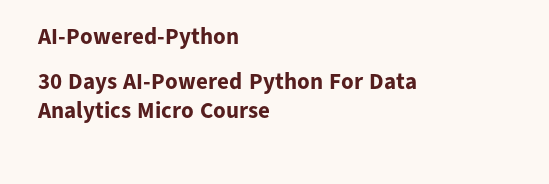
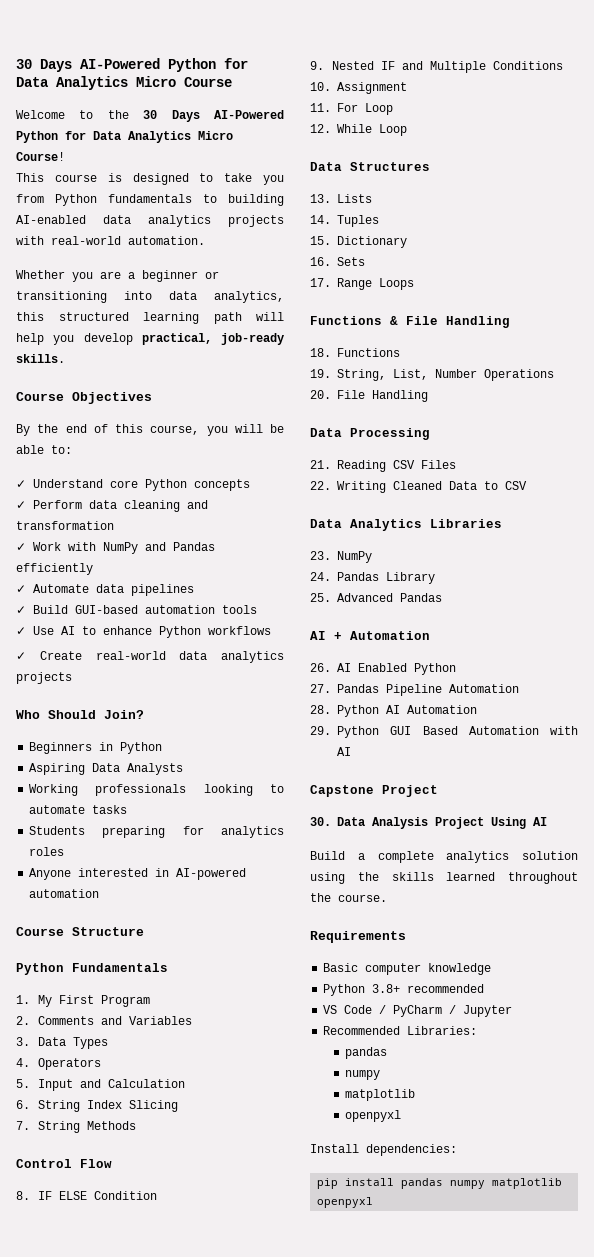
[37,27,239,49] [38,72,364,94] AI-Powered-Python // 30 Days AI-Powered Python For -> [16,58,248,72] 30 Days AI-Powered Python for
(271, 110) none -> [16,110,284,122] [16,131,233,143] [16,152,65,161] [16,173,284,185] [16,194,284,206] [16,215,284,227] [16,236,205,245] [16,270,219,282] [16,291,284,303] [16,312,284,324] [16,333,284,345] [16,354,65,363] [16,392,152,404] [16,424,284,436] [16,445,72,454] [16,479,250,491] [16,500,208,512] [16,521,114,530] [16,542,215,554] [16,563,93,575] [16,584,194,596] [16,605,257,614] [16,626,271,638] [16,651,284,663] [16,672,72,684] [16,710,144,719] [29,742,163,754] [29,763,184,775] [29,784,284,796] [29,805,128,814] [29,826,284,838] [29,847,65,856] [29,868,247,880] [29,889,100,898] [16,927,144,936] [16,963,168,975] [16,995,150,1007] [16,1016,192,1025] [16,1037,108,1049] [16,1058,101,1070] [16,1079,185,1091] [16,1100,178,1112] [16,1121,136,1133] [16,1159,112,1168] [16,1191,157,1200] [310,61,563,73] [310,82,407,94] [310,103,393,115] [310,124,407,136] [310,162,430,171] [310,194,372,203] [310,215,379,227] [310,236,407,248] [310,257,365,266] [310,278,414,290] [310,316,510,328] [310,348,400,357] [310,369,554,381] [310,390,428,402] [310,428,430,440] [310,460,456,472] [310,481,527,493] [310,519,502,531] [310,551,372,563] [310,572,435,584] [310,593,442,602] [310,631,430,640] [310,663,456,675] [310,684,519,696] [310,705,477,717] [310,726,578,738] [337,747,351,756] [310,785,438,797] [310,817,547,829] [310,851,578,863] [310,872,578,884] [310,893,387,902] [310,931,406,943] [323,963,492,975] [323,984,485,996] [323,1005,513,1017] [323,1026,478,1035] [345,1047,388,1059] [345,1070,381,1080] [345,1089,416,1101] [345,1110,402,1122] [310,1144,457,1156] [317,1178,563,1189] [317,1197,374,1208] // Welcome to the 30 Days AI-Powered Python for Data Analytics Micro Course! // This course is designed to take you from Python fundamentals to building AI-enabled data analytics projects with real-world automation. // Whether you are a beginner or transitioning into data analytics, this structured learning path will help you develop practical, job-ready skills. // Course Objectives // By the end of this course, you will be able to: // ✓ Understand core Python concepts // ✓ Perform data cleaning and transformation // ✓ Work with NumPy and Pandas efficiently // ✓ Automate data pipelines // ✓ Build GUI-based automation tools // ✓ Use AI to enhance Python workflows // ✓ Create real-world data analytics projects // Who Should Join? // Beginners in Python // Aspiring Data Analysts // Working professionals looking to automate tasks // Students preparing for analytics roles // Anyone interested in AI-powered automation // Course Structure // Python Fundamentals // 1. My First Program // 2. Comments and Variables // 3. Data Types // 4. Operators // 5. Input and Calculation // 6. String Index Slicing // 7. String Methods // Control Flow // 8. IF ELSE Condition // 9. Nested IF and Multiple Conditions // 10. Assignment // 11. For Loop // 12. While Loop // Data Structures // 13. Lists // 14. Tuples // 15. Dictionary // 16. Sets // 17. Range Loops // Functions & File Handling // 18. Functions // 19. String, List, Number Operations // 20. File Handling // Data Processing // 21. Reading CSV Files // 22. Writing Cleaned Data to CSV // Data Analytics Libraries // 23. NumPy // 24. Pandas Library // 25. Advanced Pandas // AI + Automation // 26. AI Enabled Python // 27. Pandas Pipeline Automation // 28. Python AI Automation // 29. Python GUI Based Automation with AI // Capstone Project // 30. Data Analysis Project Using AI // Build a complete analytics solution using the skills learned throughout the course. // Requirements // Basic computer knowledge // Python 3.8+ recommended // VS Code / PyCharm / Jupyter // Recommended Libraries: // pandas // numpy // matplotlib // openpyxl // Install dependencies: // pip install pandas numpy matplotlib openpyxl

